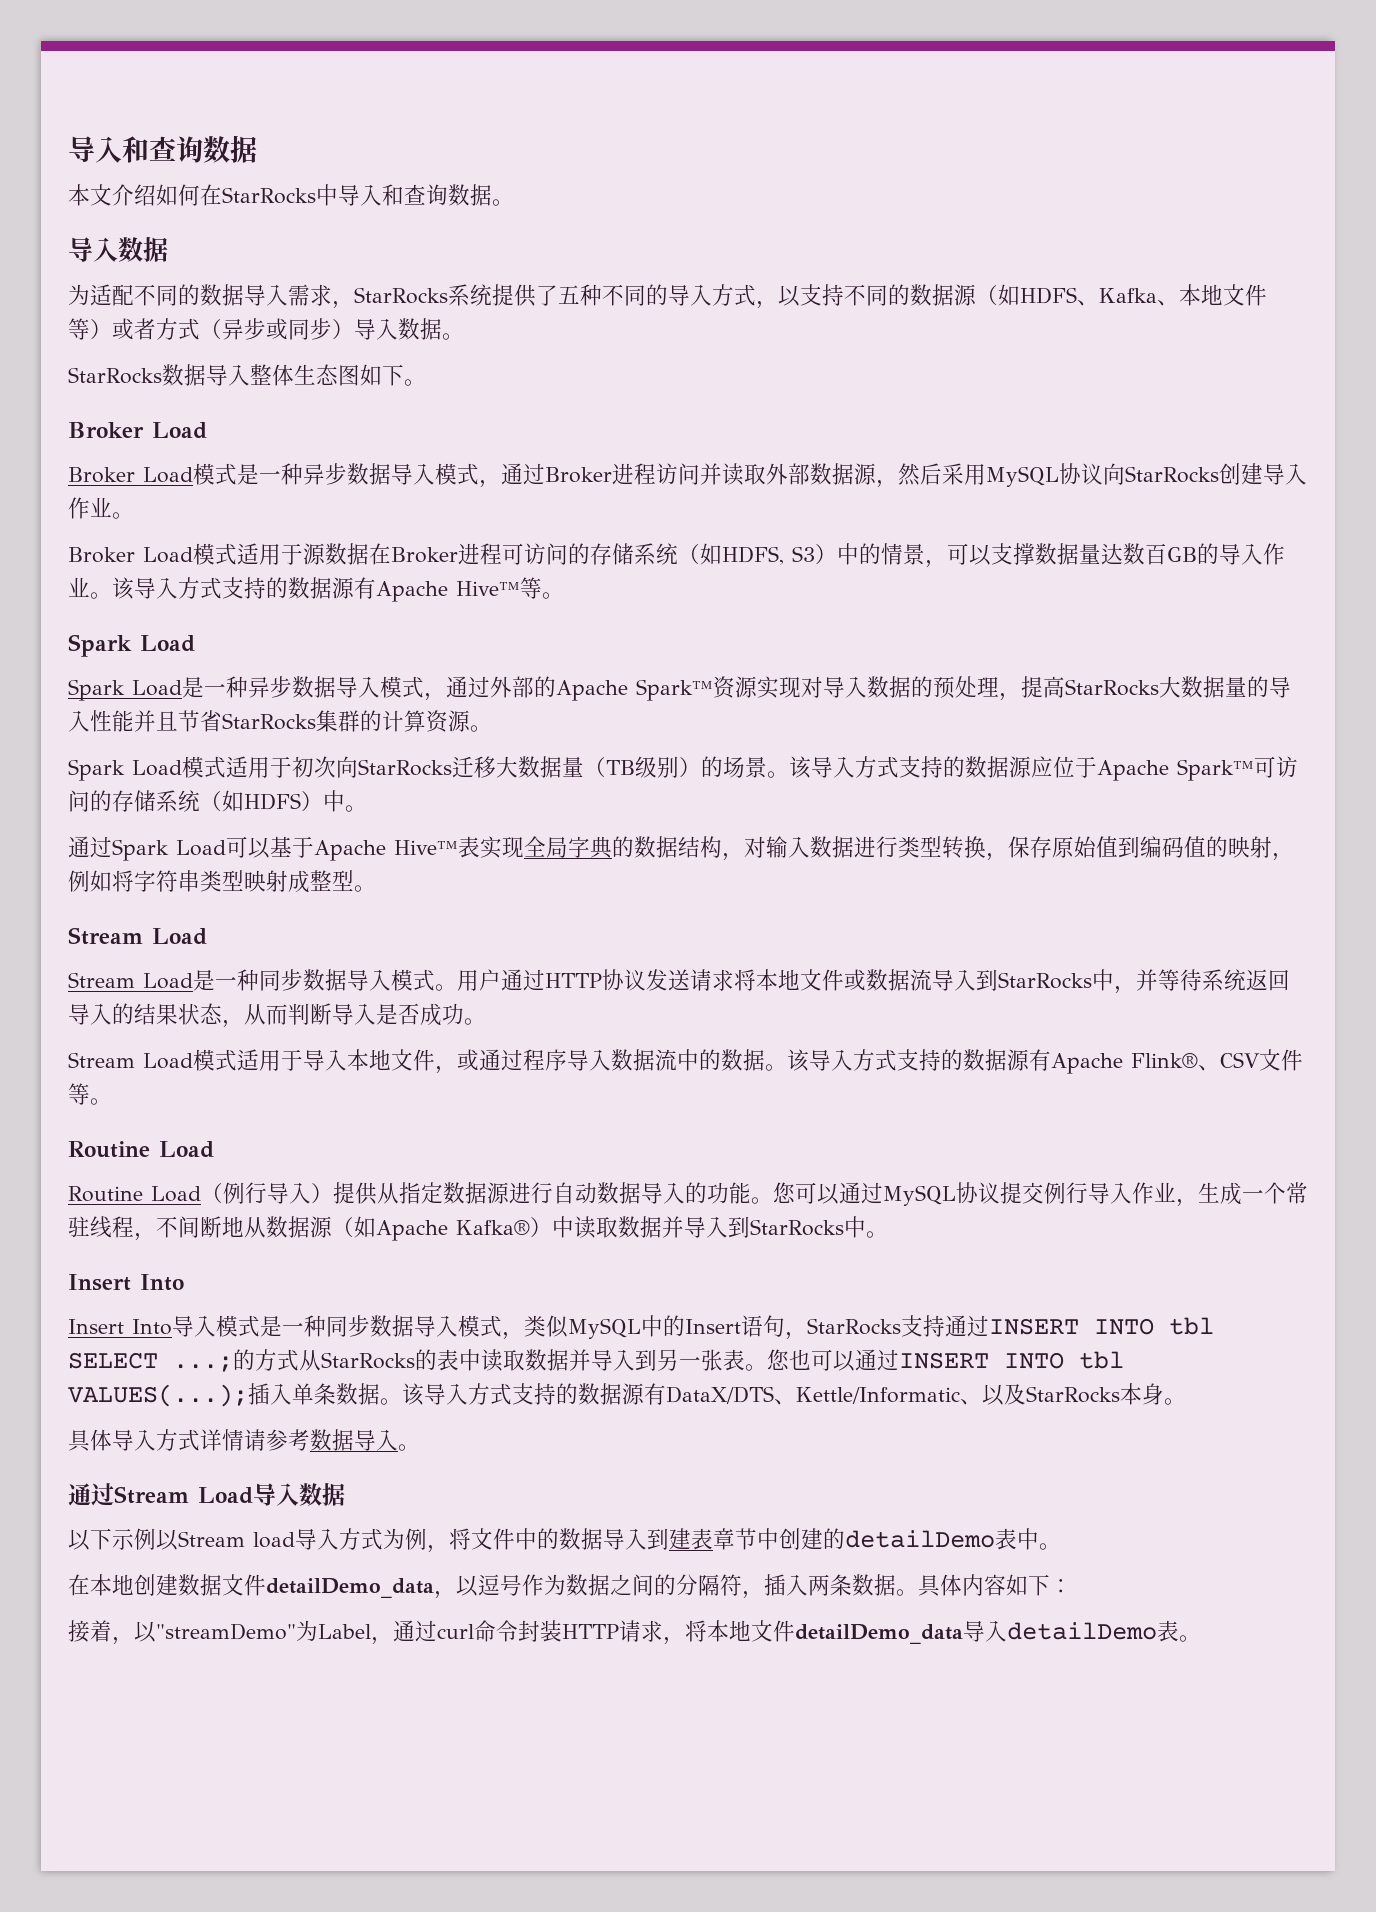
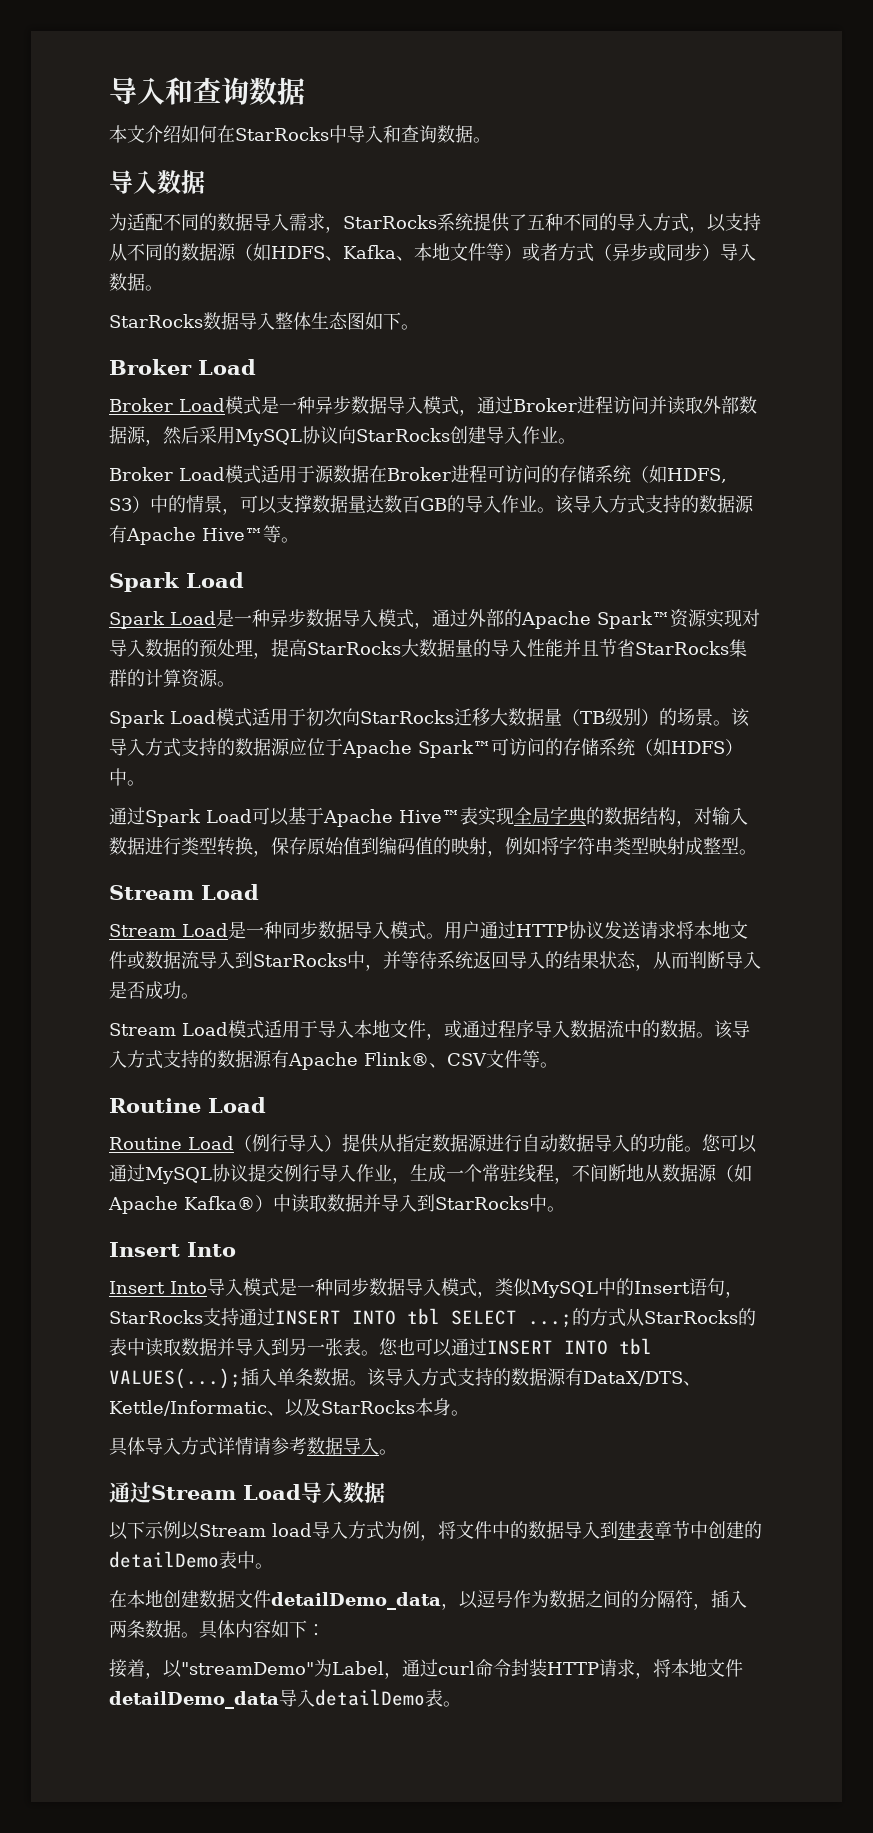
(844, 295) none -> [109,243,127,261] 从

